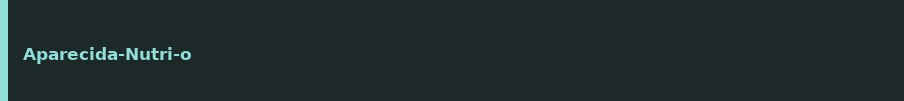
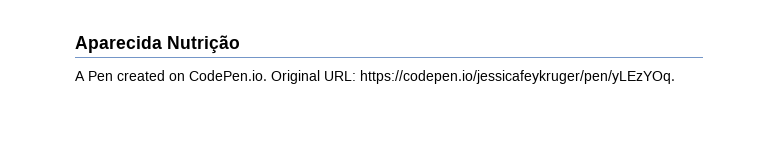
[23,47,192,64] Aparecida-Nutri-o -> [75,35,240,54] [75,70,675,84] Aparecida Nutrição // A Pen created on CodePen.io. Original URL: https://codepen.io/jessicafeykruger/pen/yLEzYOq.

